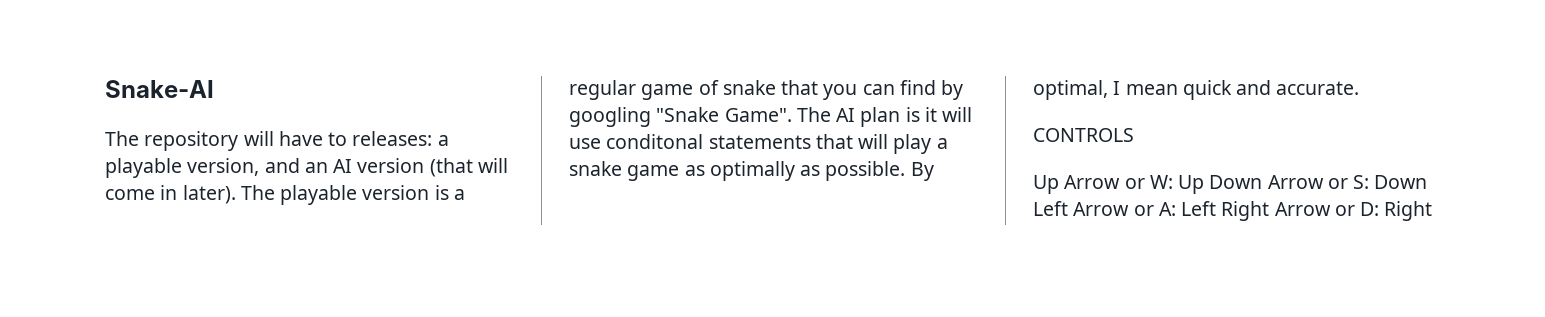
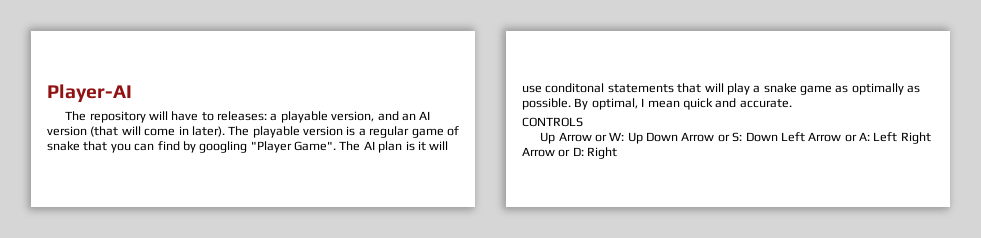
[105,80,214,98] Snake-AI -> [47,84,132,103] Player-AI
[656,107,720,122] "Snake -> [250,141,292,153] "Player

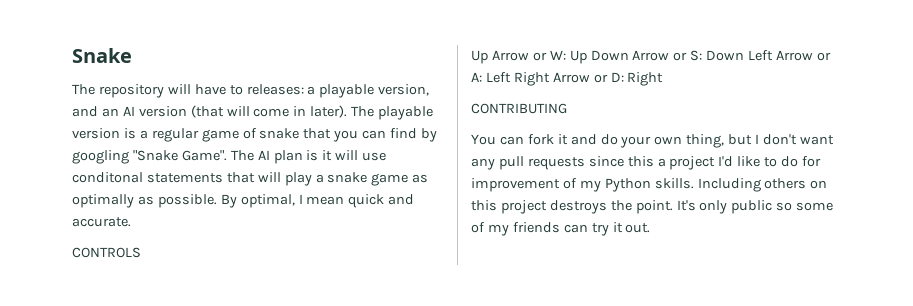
[47,84,132,103] Player-AI -> [72,48,132,63] Snake
[250,141,292,153] "Player -> [132,150,178,161] "Snake
(618, 153) none -> [471,103,567,114] [471,134,834,148] [471,156,822,170] [471,178,828,192] [471,200,834,214] [471,222,651,236] // CONTRIBUTING // You can fork it and do your own thing, but I don't want any pull requests since this a project I'd like to do for improvement of my Python skills. Including others on this project destroys the point. It's only public so some of my friends can try it out.

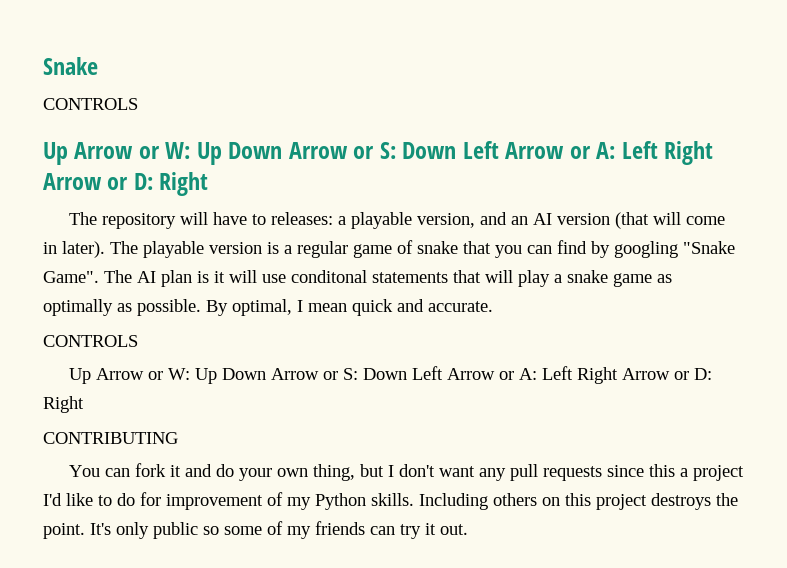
(132, 55) none -> [43,98,138,110] [43,141,714,165] [43,172,209,196] // CONTROLS // Up Arrow or W: Up Down Arrow or S: Down Left Arrow or A: Left Right Arrow or D: Right

